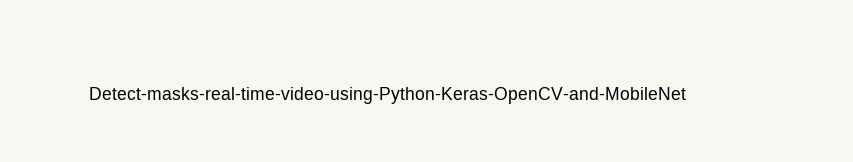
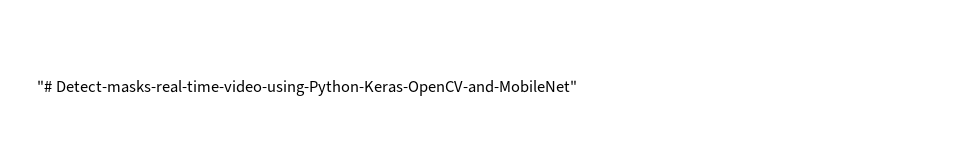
[89,87,686,104] Detect-masks-real-time-video-using-Python-Keras-OpenCV-and-MobileNet -> [37,80,578,96] "# Detect-masks-real-time-video-using-Python-Keras-OpenCV-and-MobileNet"

